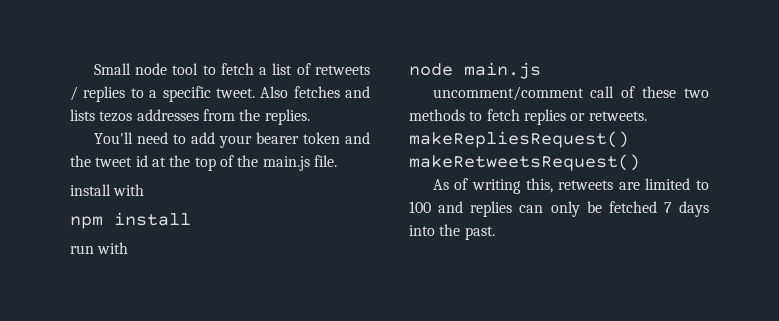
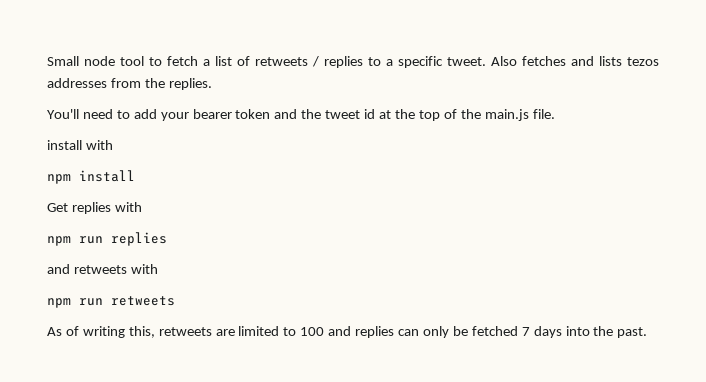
[70,242,129,254] [409,62,541,79] [432,86,709,101] [409,109,647,125] [409,131,629,148] [409,154,640,171] run with // node main.js // uncomment/comment call of these two methods to fetch replies or retweets. makeRepliesRequest() makeRetweetsRequest() -> [47,202,142,214] [47,232,167,246] [47,264,158,274] [47,296,175,308] Get replies with // npm run replies // and retweets with // npm run retweets

